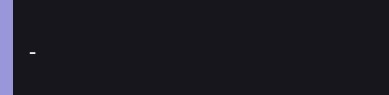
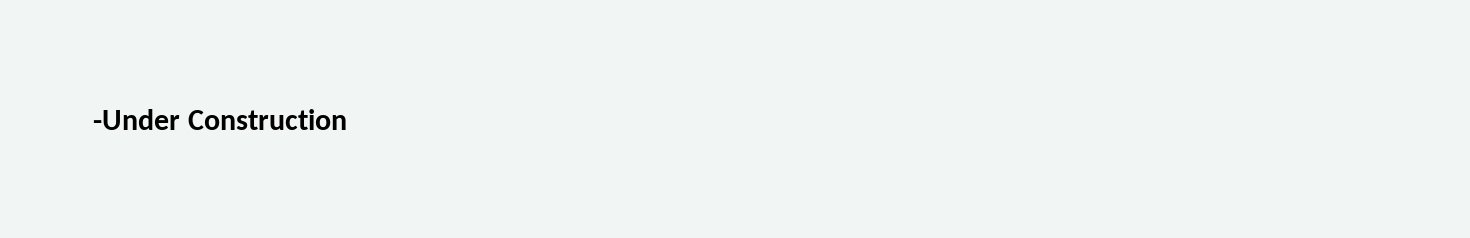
[29,52,36,58] - -> [93,109,348,130] -Under Construction

